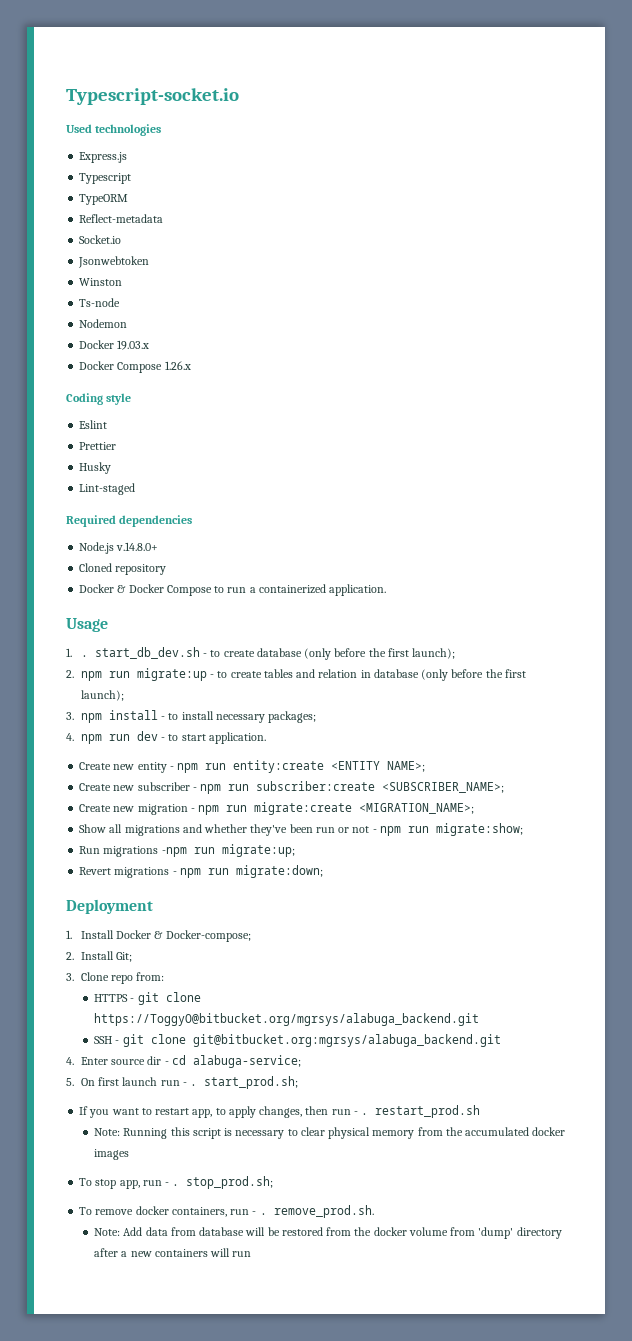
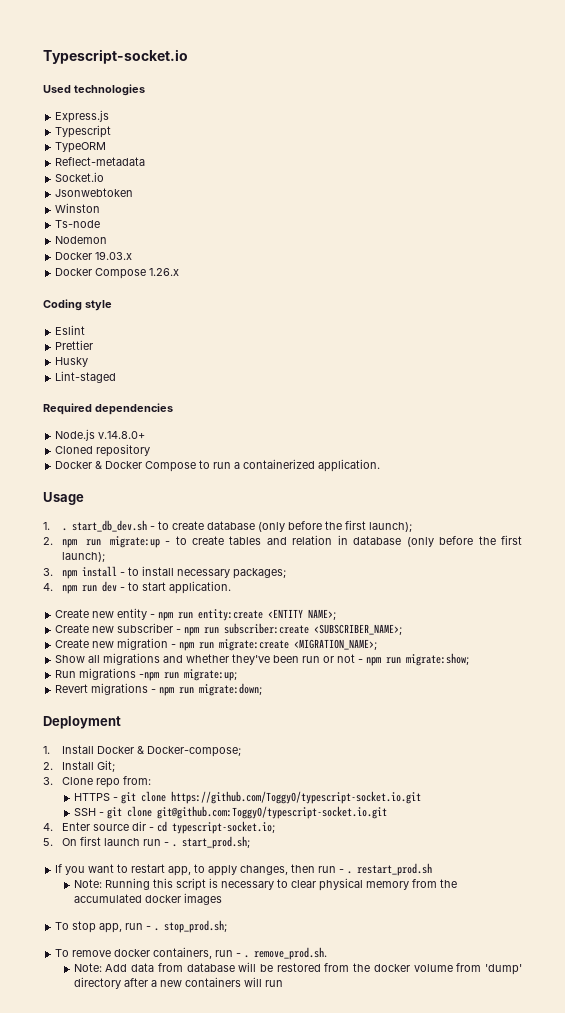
[94,1013,480,1026] https://ToggyO@bitbucket.org/mgrsys/alabuga_backend.git -> [170,791,421,804] https://github.com/ToggyO/typescript-socket.io.git
[192,1034,501,1047] git@bitbucket.org:mgrsys/alabuga_backend.git -> [156,806,387,819] git@github.com:ToggyO/typescript-socket.io.git
[192,1055,301,1068] alabuga-service; -> [171,821,275,834] typescript-socket.io;

